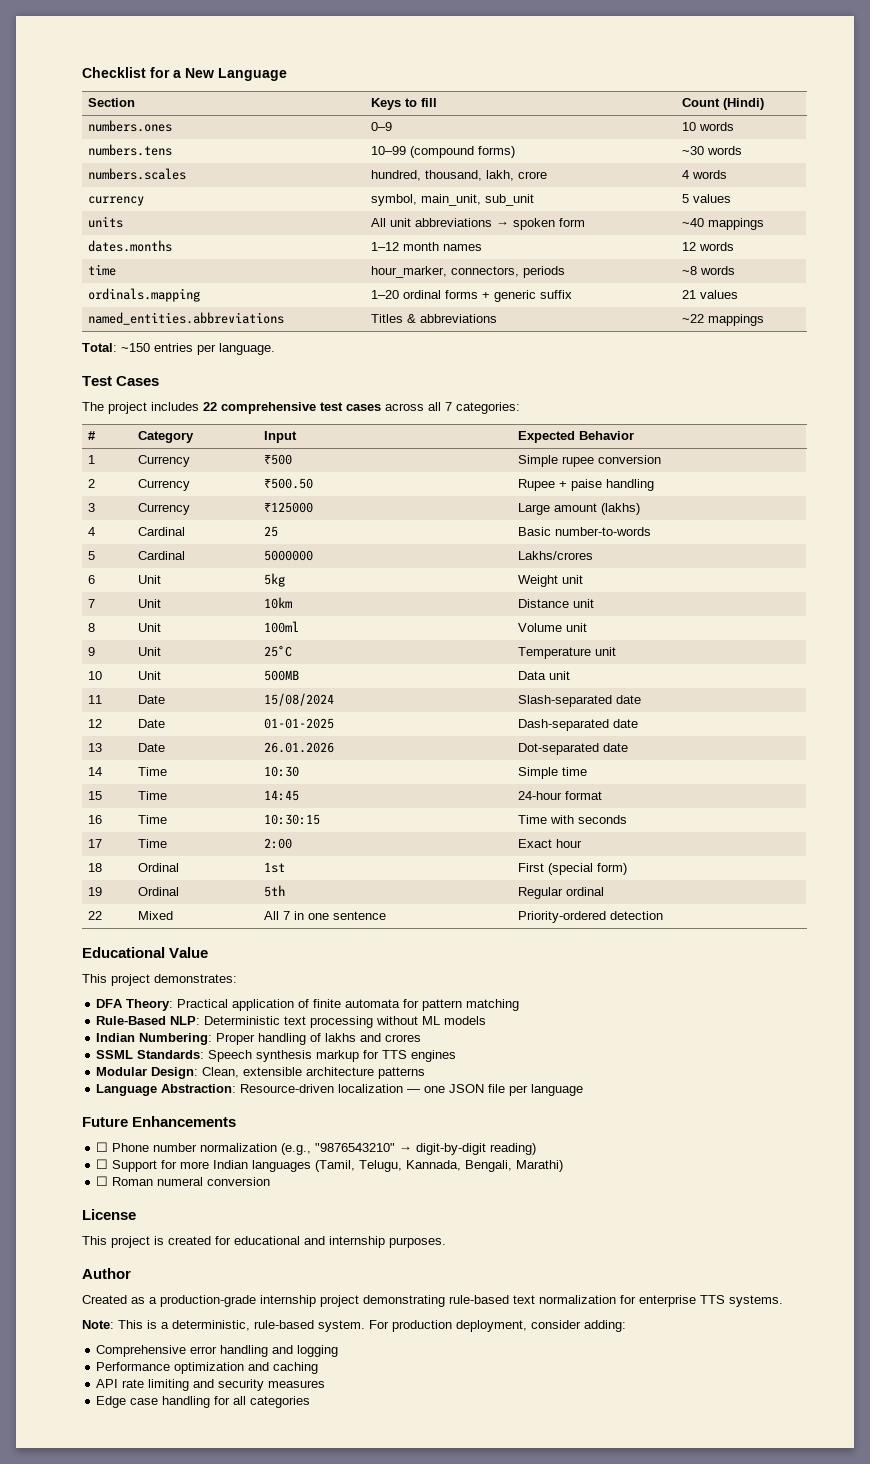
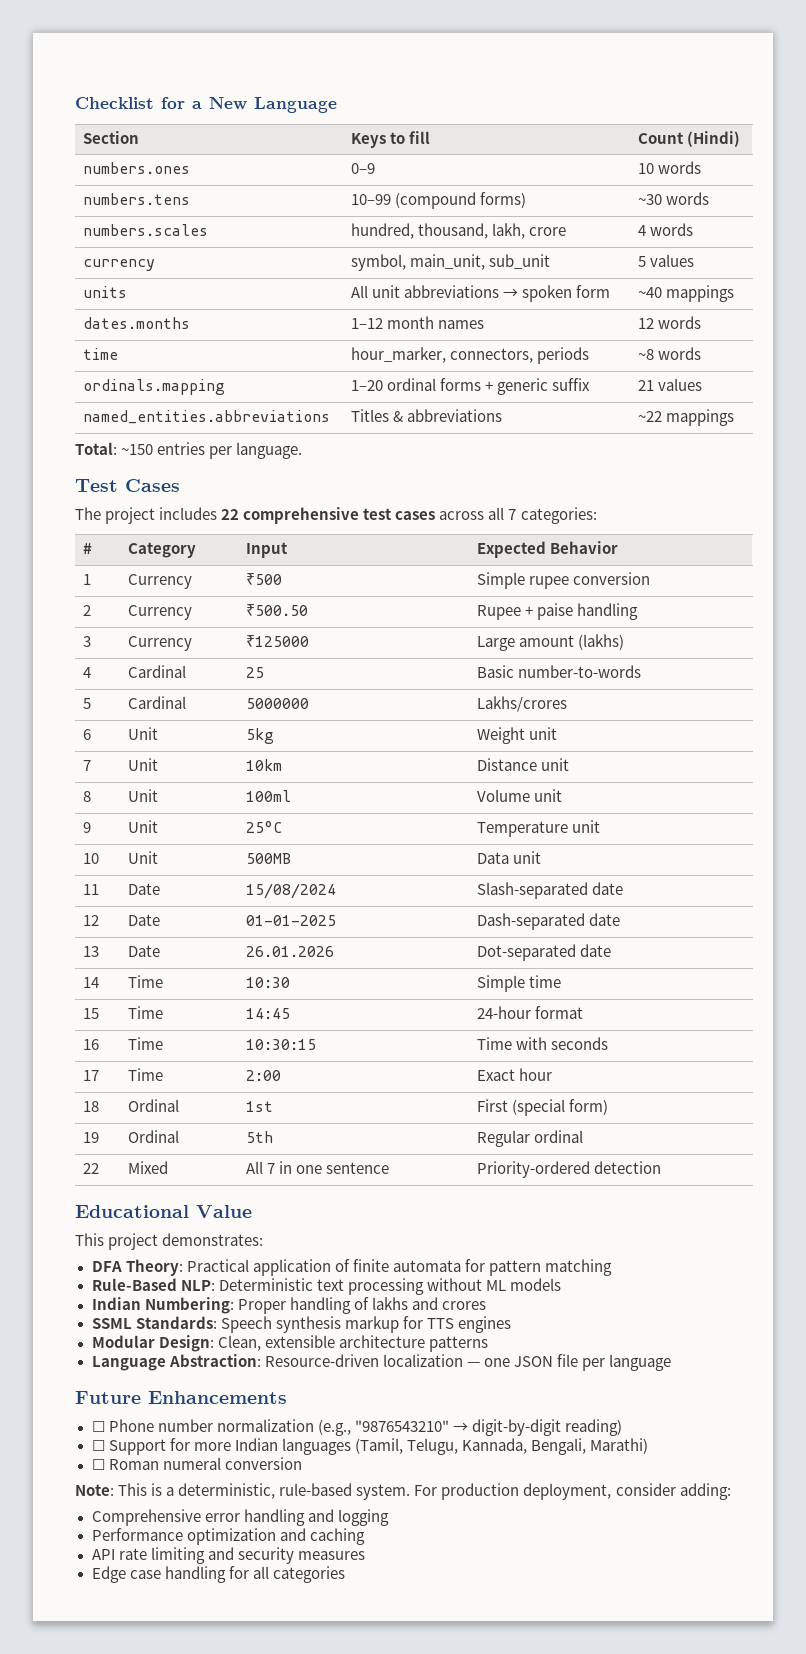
[82,1209,136,1220] [82,1236,446,1248] [82,1268,131,1279] [82,1295,783,1307] // License // This project is created for educational and internship purposes. // Author // Created as a production-grade internship project demonstrating rule-based text normalization for enterprise TTS systems. -> (302, 1463) none

